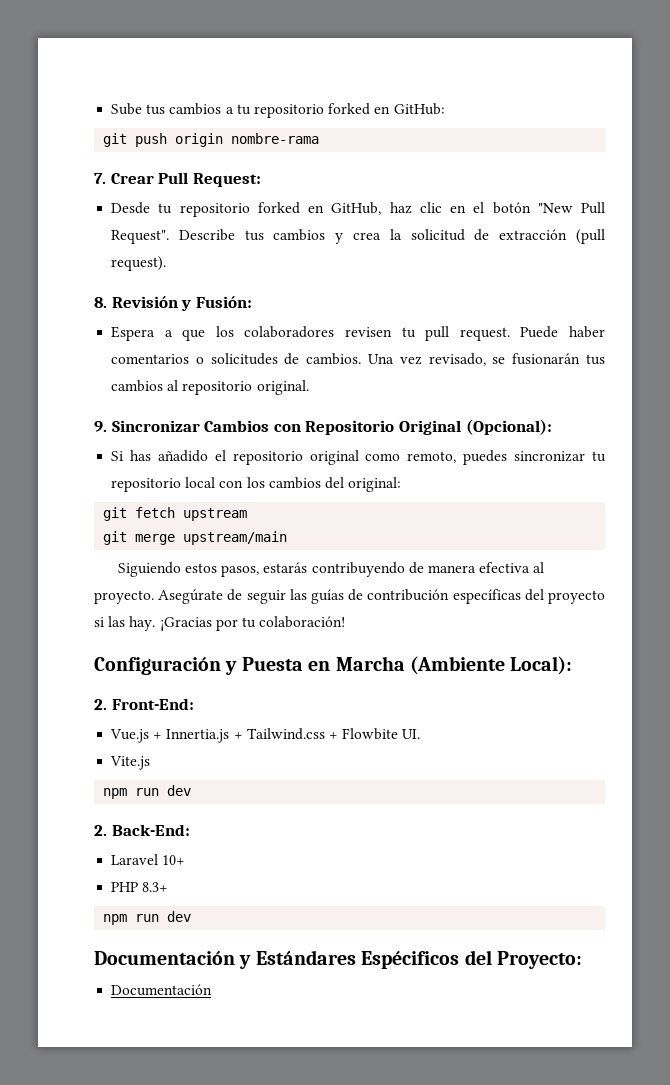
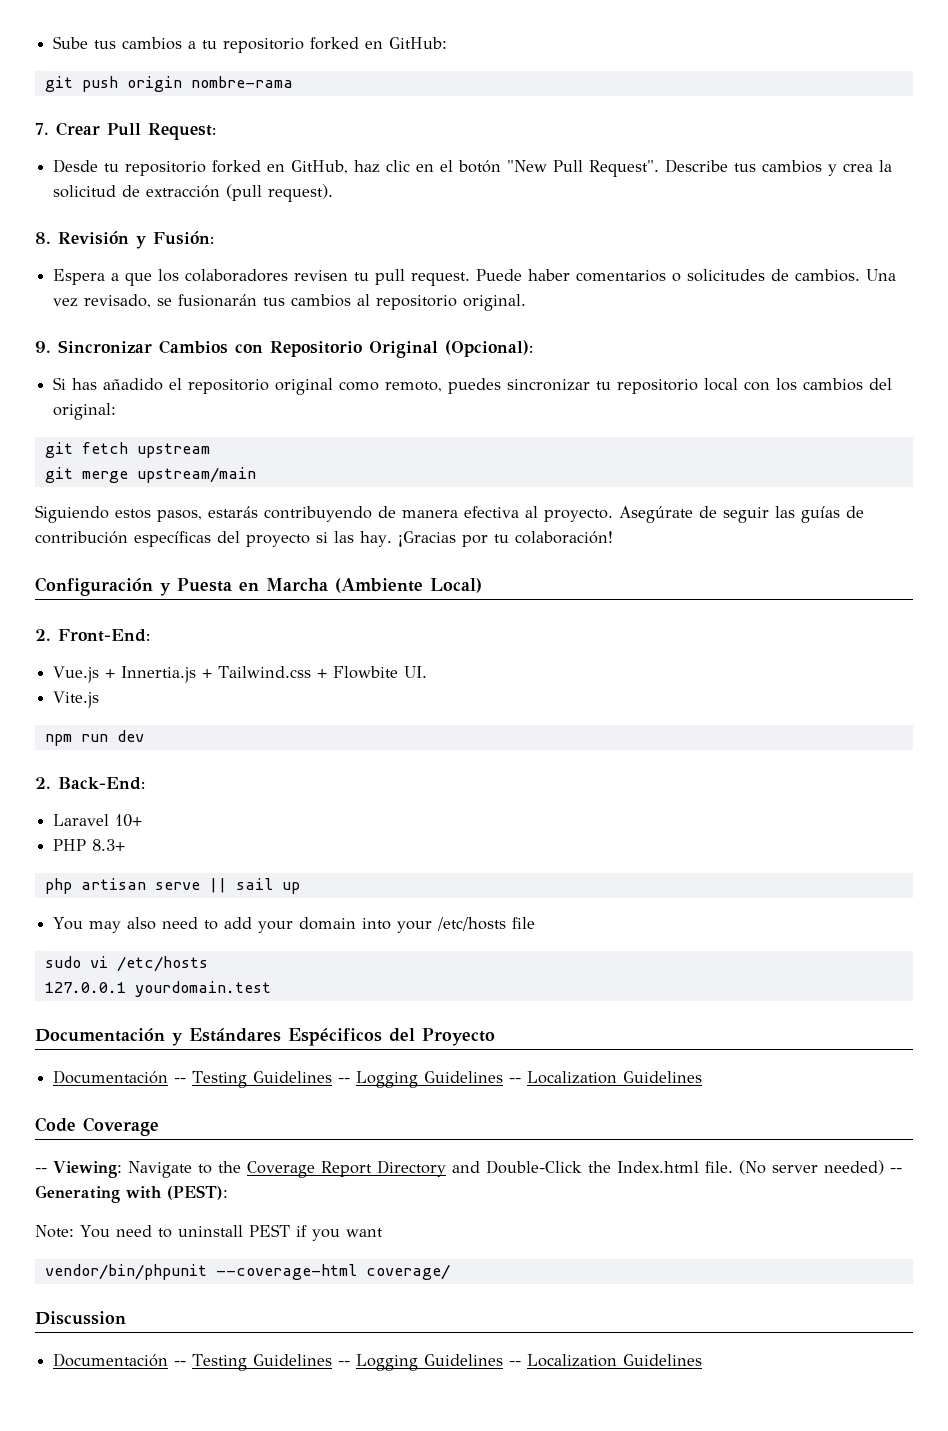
[510,656,573,675] Local): -> [430,578,482,593] Local)
[103,911,192,925] npm run dev -> [44,878,300,894] [53,917,536,933] [44,956,208,972] [44,981,271,997] php artisan serve || sail up // You may also need to add your domain into your /etc/hosts file // sudo vi /etc/hosts // 127.0.0.1 yourdomain.test
[496,951,582,969] [111,984,213,996] Proyecto: // Documentación -> [422,1028,495,1046] [53,1070,703,1088] [35,1117,159,1136] [35,1160,902,1178] [35,1185,228,1203] [35,1224,383,1241] [44,1264,450,1280] [35,1311,126,1325] [53,1353,703,1371] Proyecto // Documentación -- Testing Guidelines -- Logging Guidelines -- Localization Guidelines // Code Coverage // -- Viewing: Navigate to the Coverage Report Directory and Double-Click the Index.html file. (No server needed) -- Generating with (PEST): // Note: You need to uninstall PEST if you want // vendor/bin/phpunit --coverage-html coverage/ // Discussion // Documentación -- Testing Guidelines -- Logging Guidelines -- Localization Guidelines

